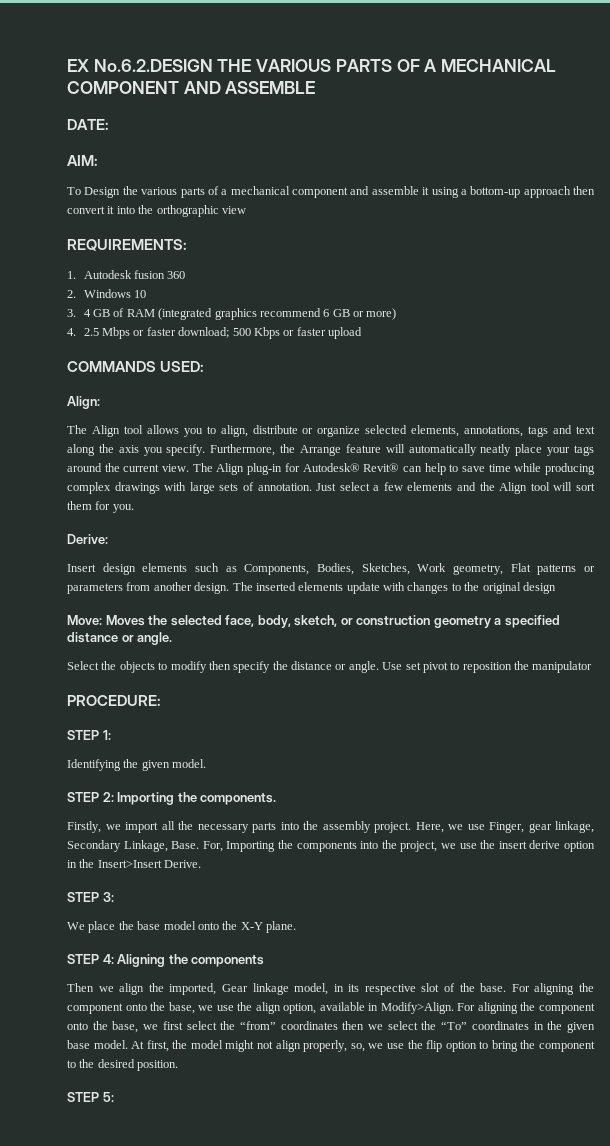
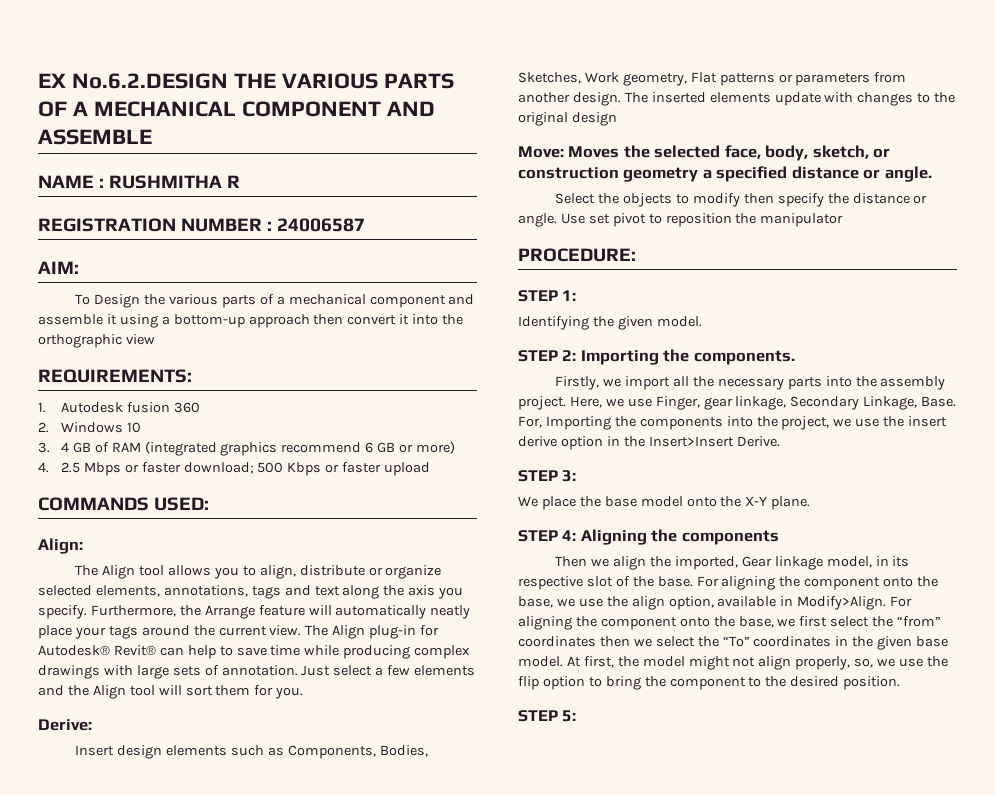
[67,119,109,130] DATE: -> [38,175,241,189] [38,218,366,232] NAME : RUSHMITHA R // REGISTRATION NUMBER : 24006587

